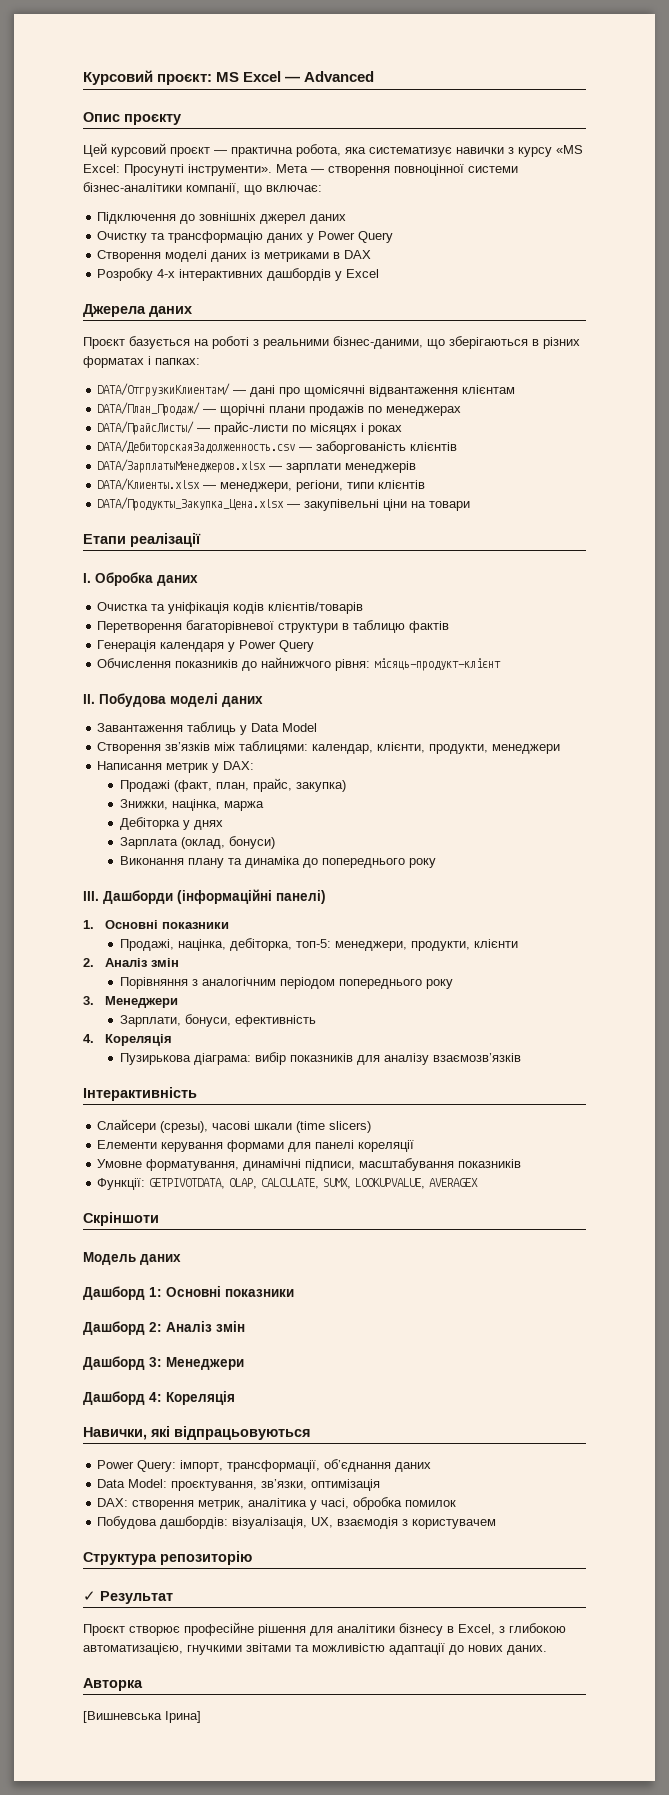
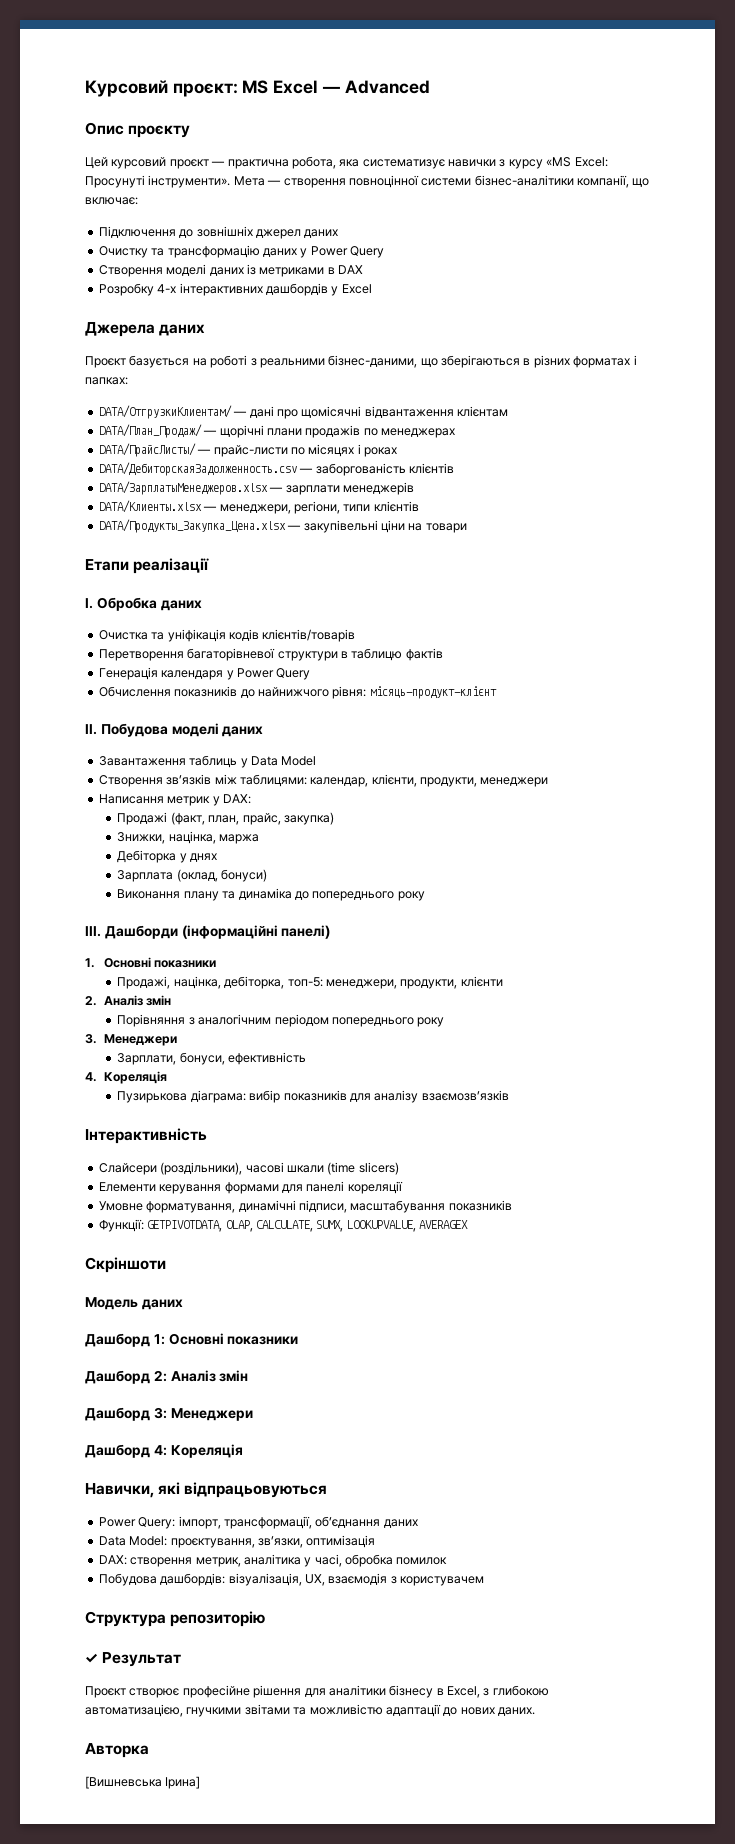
[160,1121,209,1133] (срезы), -> [160,1162,243,1175] (роздільники),

